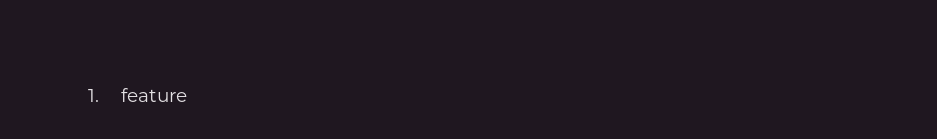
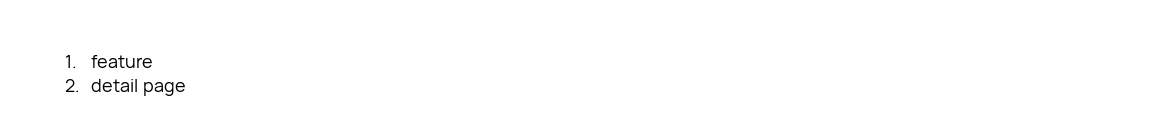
(187, 95) none -> [65,79,186,96] // 2. detail page

